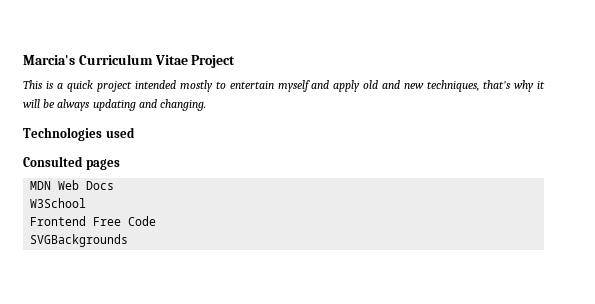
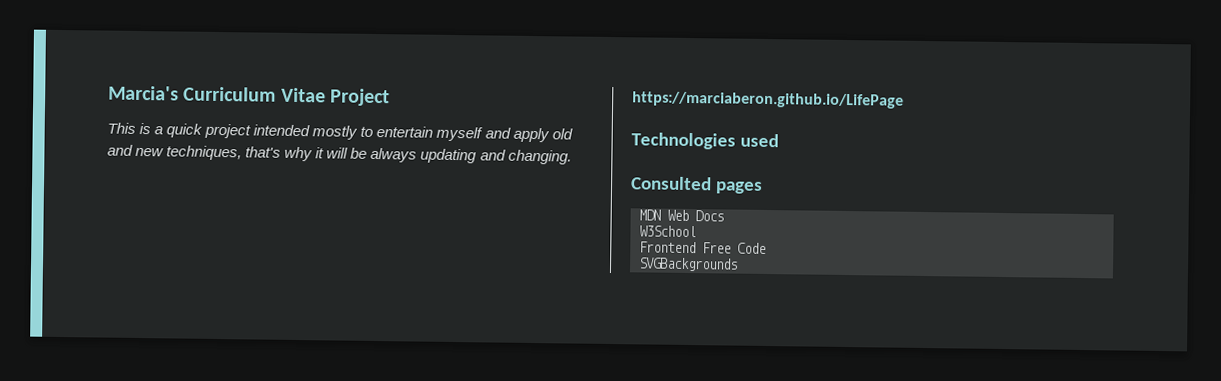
(207, 105) none -> [632,91,904,109] // https://marciaberon.github.io/LifePage

